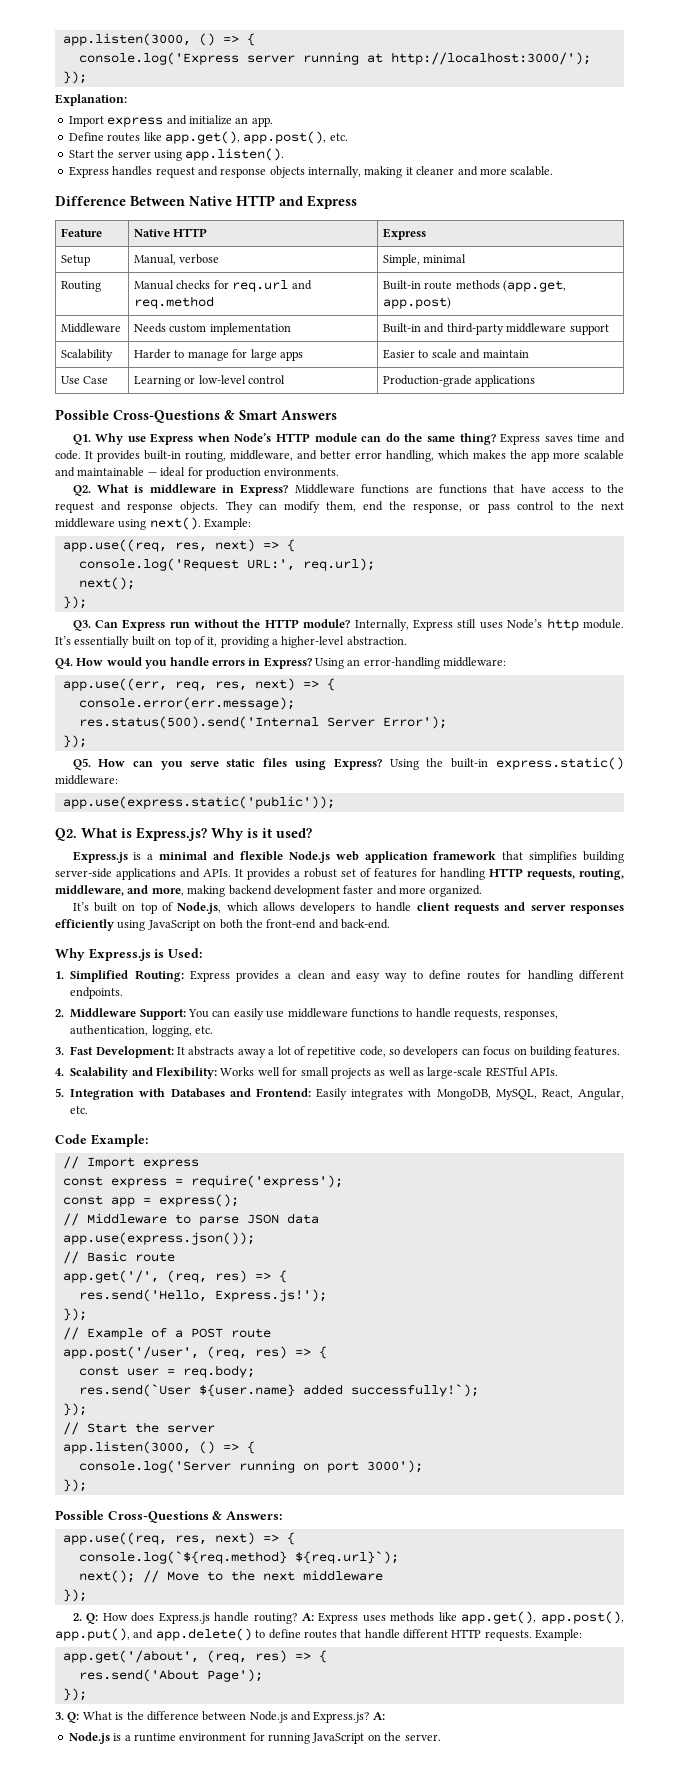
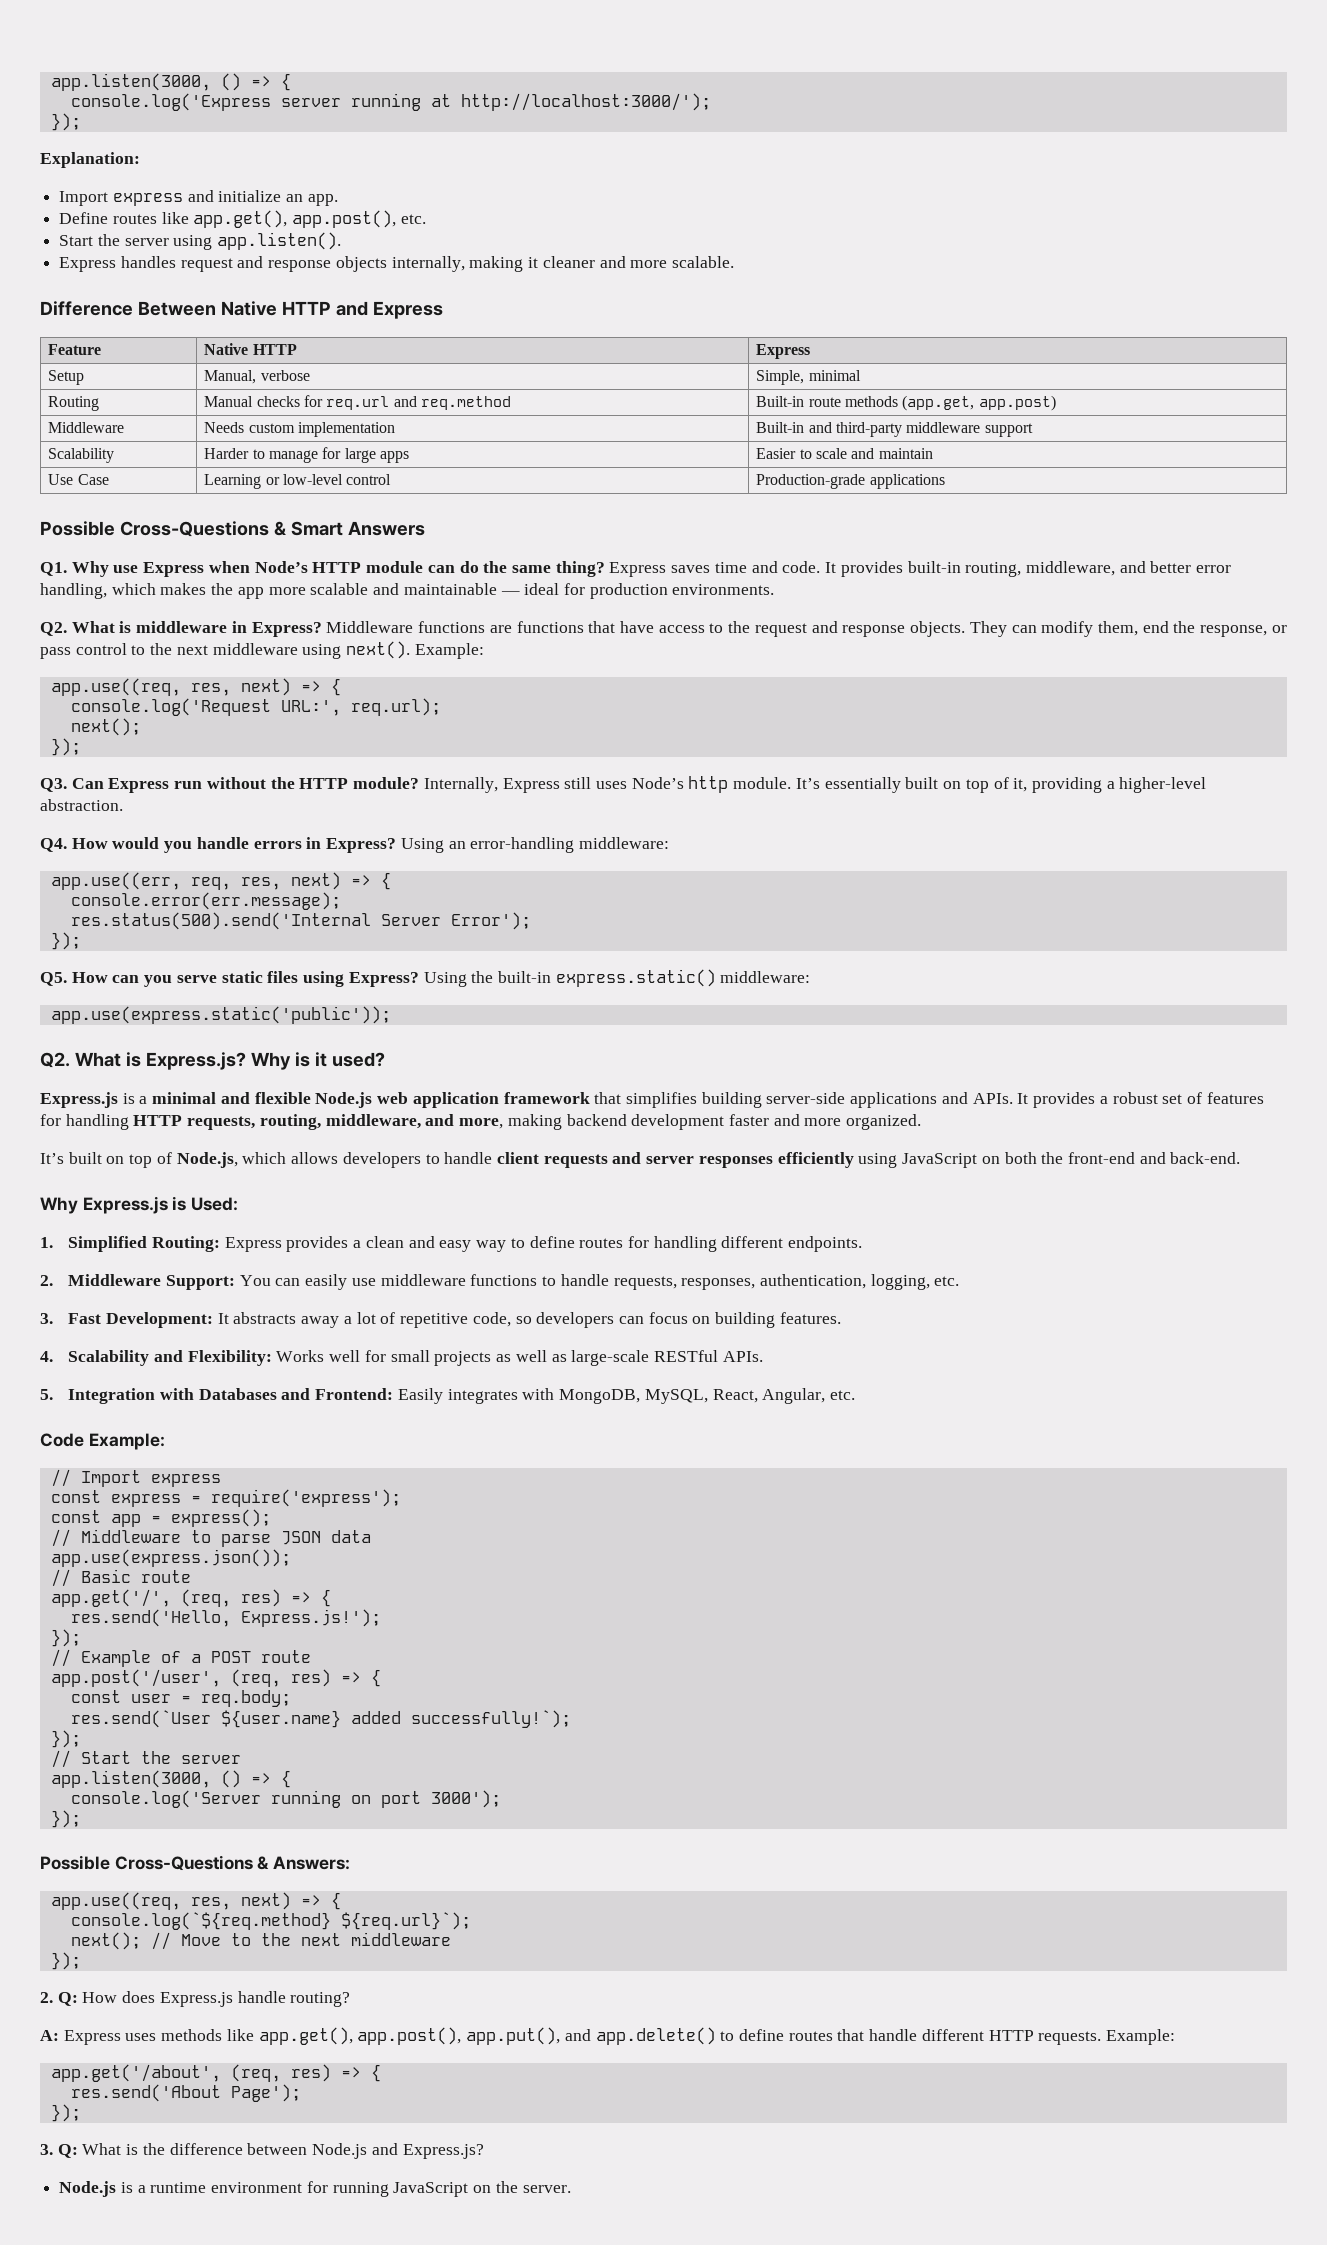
(297, 1618) none -> (351, 1999) //
[372,1712,385,1720] A: -> (484, 2151) none

